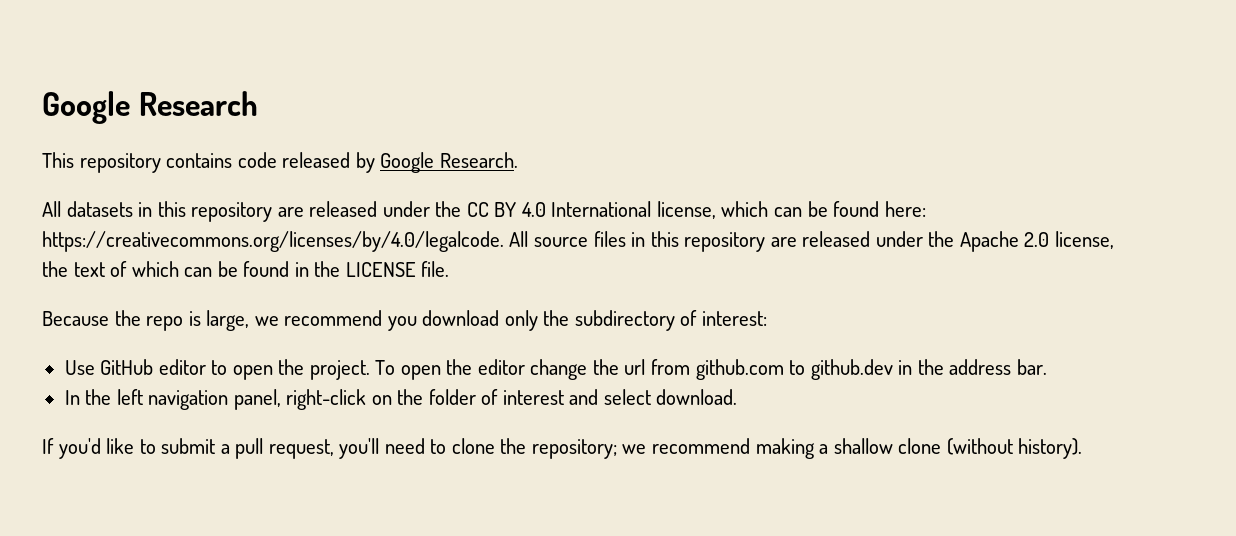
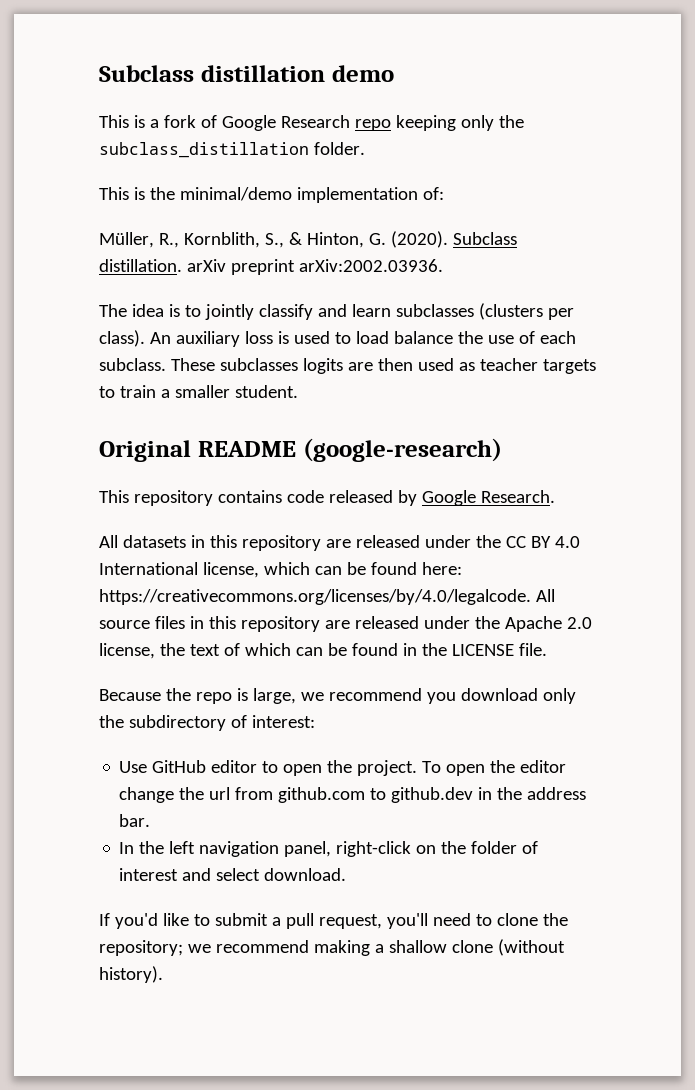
[42,91,258,124] Google Research -> [99,65,394,82] [99,115,524,131] [99,142,365,158] [99,187,444,203] [99,231,517,248] [99,259,443,275] [99,303,574,320] [99,330,576,347] [99,358,596,374] [99,385,298,398] [99,438,502,462] Subclass distillation demo // This is a fork of Google Research repo keeping only the subclass_distillation folder. // This is the minimal/demo implementation of: // Müller, R., Kornblith, S., & Hinton, G. (2020). Subclass distillation. arXiv preprint arXiv:2002.03936. // The idea is to jointly classify and learn subclasses (clusters per class). An auxiliary loss is used to load balance the use of each subclass. These subclasses logits are then used as teacher targets to train a smaller student. // Original README (google-research)

